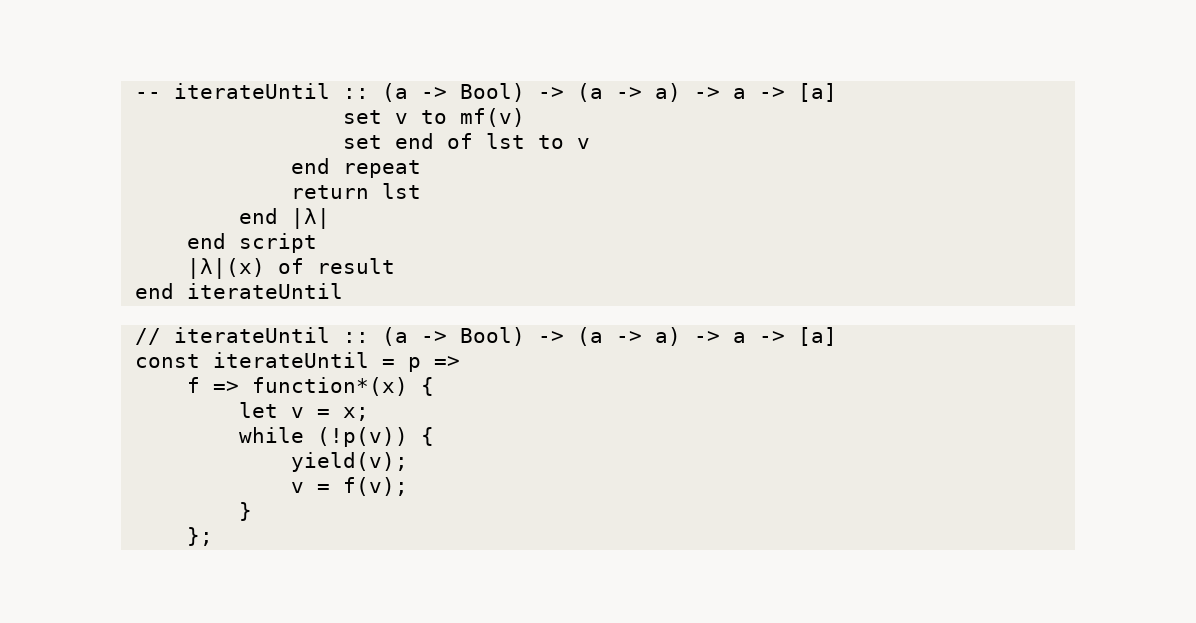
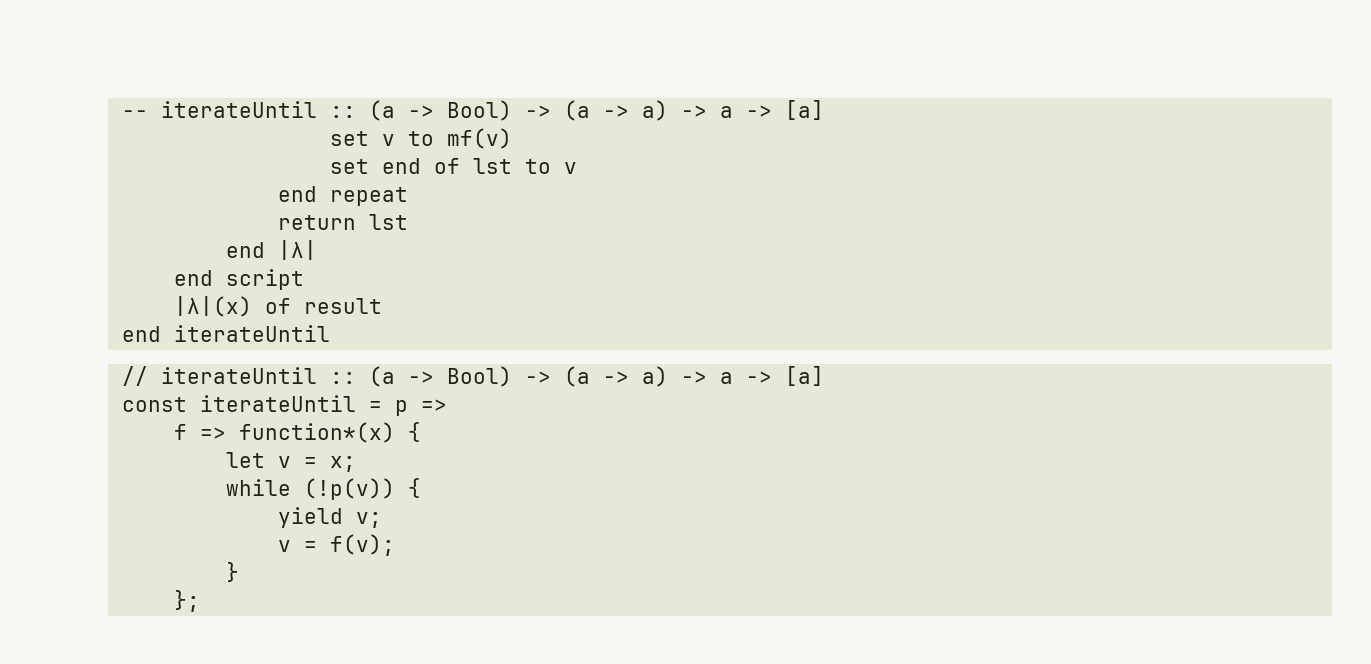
[290,452,408,472] yield(v); -> [277,507,382,528] yield v;

